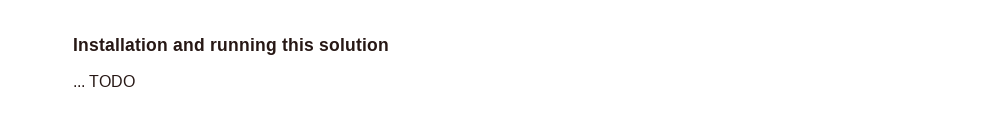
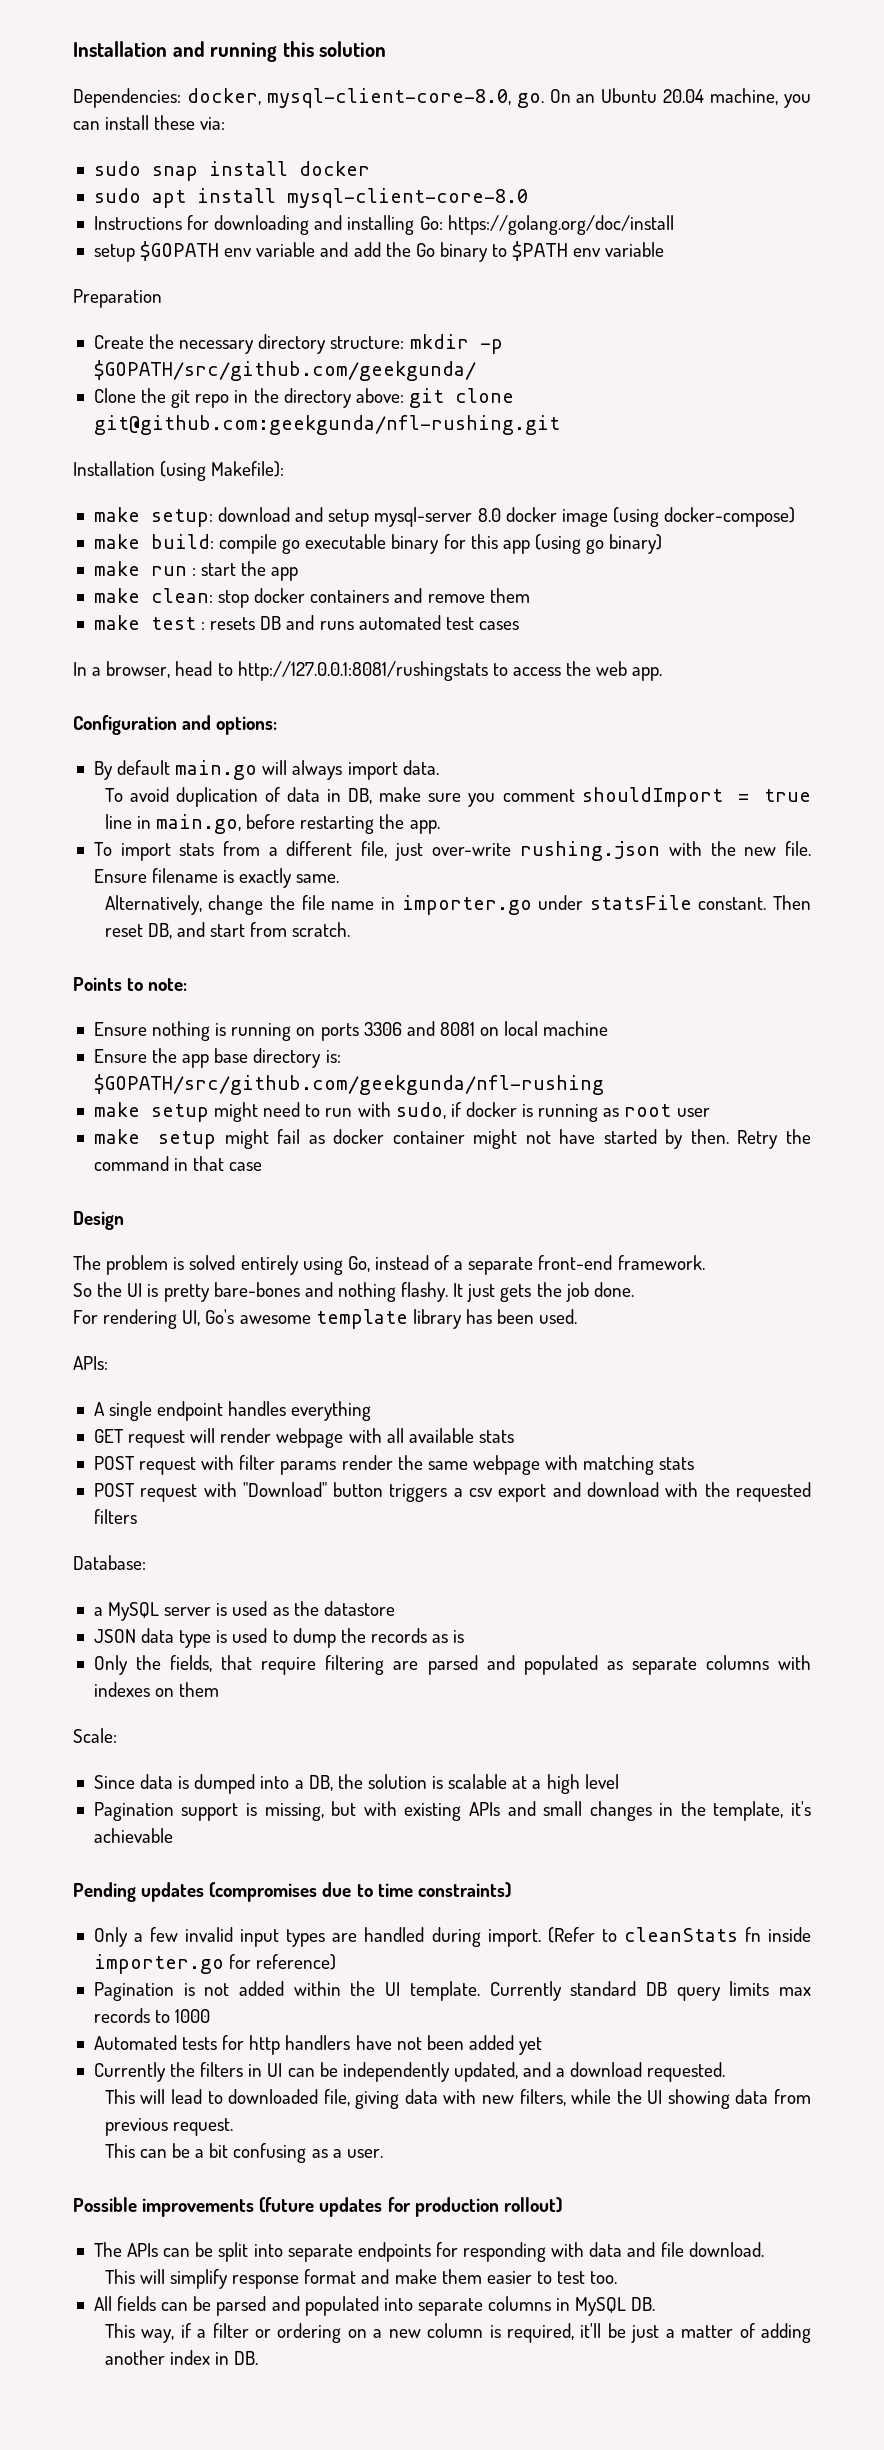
[73,75,136,87] ... TODO -> [73,88,812,108] [73,115,226,130] [93,161,370,181] [93,188,528,208] [93,215,674,235] [93,241,665,262] [73,289,162,308] [93,334,503,354] [93,360,476,381] [93,388,514,408] [93,415,560,435] [73,461,285,481] [93,507,796,527] [93,534,663,554] [93,561,299,581] [93,588,530,608] [93,615,519,630] [73,661,663,681] [73,715,278,735] [93,760,439,780] [104,787,811,807] [104,814,440,834] [93,841,812,861] [93,868,340,888] [104,895,811,915] [104,922,351,939] [73,977,188,991] [93,1021,609,1041] [93,1048,341,1068] [93,1074,604,1095] [93,1102,710,1122] [93,1129,812,1149] [93,1156,263,1171] [73,1211,124,1230] [73,1255,705,1275] [73,1282,634,1302] [73,1309,578,1329] [73,1356,108,1370] [93,1401,372,1421] [93,1428,514,1448] [93,1455,695,1475] [93,1482,811,1502] [93,1509,137,1524] [73,1555,146,1570] [93,1601,395,1621] [93,1628,465,1648] [93,1655,812,1675] [93,1682,220,1697] [73,1728,117,1743] [93,1774,619,1794] [93,1801,811,1821] [93,1828,173,1843] [73,1882,511,1902] [93,1927,811,1947] [93,1954,337,1974] [93,1981,812,2001] [93,2008,211,2023] [93,2035,543,2055] [93,2062,726,2082] [104,2089,812,2109] [104,2118,233,2136] [104,2143,383,2163] [73,2197,562,2217] [93,2242,764,2262] [104,2269,618,2289] [93,2296,656,2316] [104,2323,811,2343] [104,2350,259,2365] Dependencies: docker, mysql-client-core-8.0, go. On an Ubuntu 20.04 machine, you can install these via: // sudo snap install docker // sudo apt install mysql-client-core-8.0 // Instructions for downloading and installing Go: https://golang.org/doc/install // setup $GOPATH env variable and add the Go binary to $PATH env variable // Preparation // Create the necessary directory structure: mkdir -p $GOPATH/src/github.com/geekgunda/ // Clone the git repo in the directory above: git clone git@github.com:geekgunda/nfl-rushing.git // Installation (using Makefile): // make setup: download and setup mysql-server 8.0 docker image (using docker-compose) // make build: compile go executable binary for this app (using go binary) // make run : start the app // make clean: stop docker containers and remove them // make test : resets DB and runs automated test cases // In a browser, head to http://127.0.0.1:8081/rushingstats to access the web app. // Configuration and options: // By default main.go will always import data. // To avoid duplication of data in DB, make sure you comment shouldImport = true line in main.go, before restarting the app. // To import stats from a different file, just over-write rushing.json with the new file. Ensure filename is exactly same. // Alternatively, change the file name in importer.go under statsFile constant. Then reset DB, and start from scratch. // Points to note: // Ensure nothing is running on ports 3306 and 8081 on local machine // Ensure the app base directory is: $GOPATH/src/github.com/geekgunda/nfl-rushing // make setup might need to run with sudo, if docker is running as root user // make setup might fail as docker container might not have started by then. Retry the command in that case // Design // The problem is solved entirely using Go, instead of a separate front-end framework. // So the UI is pretty bare-bones and nothing flashy. It just gets the job done. // For rendering UI, Go's awesome template library has been used. // APIs: // A single endpoint handles everything // GET request will render webpage with all available stats // POST request with filter params render the same webpage with matching stats // POST request with "Download" button triggers a csv export and download with the requested filters // Database: // a MySQL server is used as the datastore // JSON data type is used to dump the records as is // Only the fields, that require filtering are parsed and populated as separate columns with indexes on them // Scale: // Since data is dumped into a DB, the solution is scalable at a high level // Pagination support is missing, but with existing APIs and small changes in the template, it's achievable // Pending updates (compromises due to time constraints) // Only a few invalid input types are handled during import. (Refer to cleanStats fn inside importer.go for reference) // Pagination is not added within the UI template. Currently standard DB query limits max records to 1000 // Automated tests for http handlers have not been added yet // Currently the filters in UI can be independently updated, and a download requested. // This will lead to downloaded file, giving data with new filters, while the UI showing data from previous request. // This can be a bit confusing as a user. // Possible improvements (future updates for production rollout) // The APIs can be split into separate endpoints for responding with data and file download. // This will simplify response format and make them easier to test too. // All fields can be parsed and populated into separate columns in MySQL DB. // This way, if a filter or ordering on a new column is required, it'll be just a matter of adding another index in DB.

